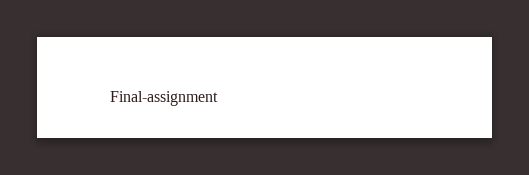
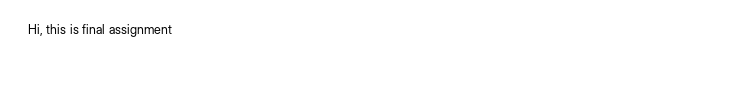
[110,91,218,106] Final-assignment -> [28,24,172,37] Hi, this is final assignment

